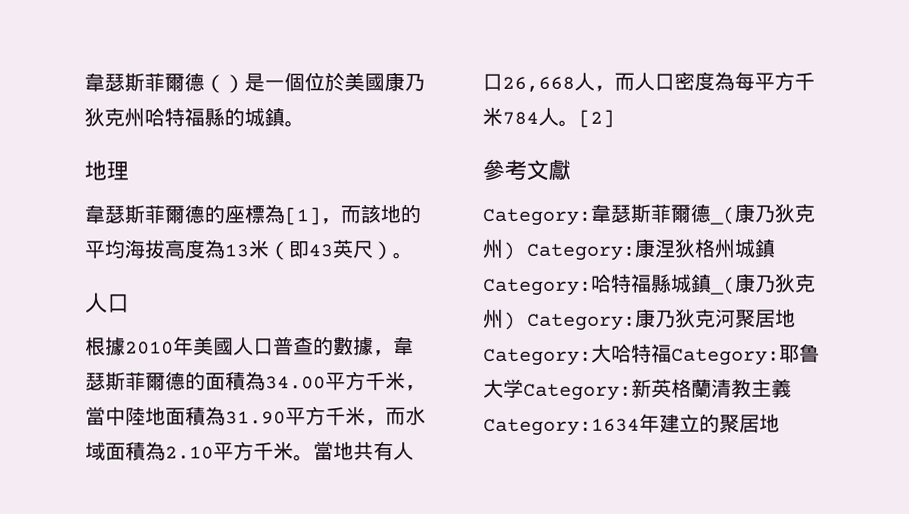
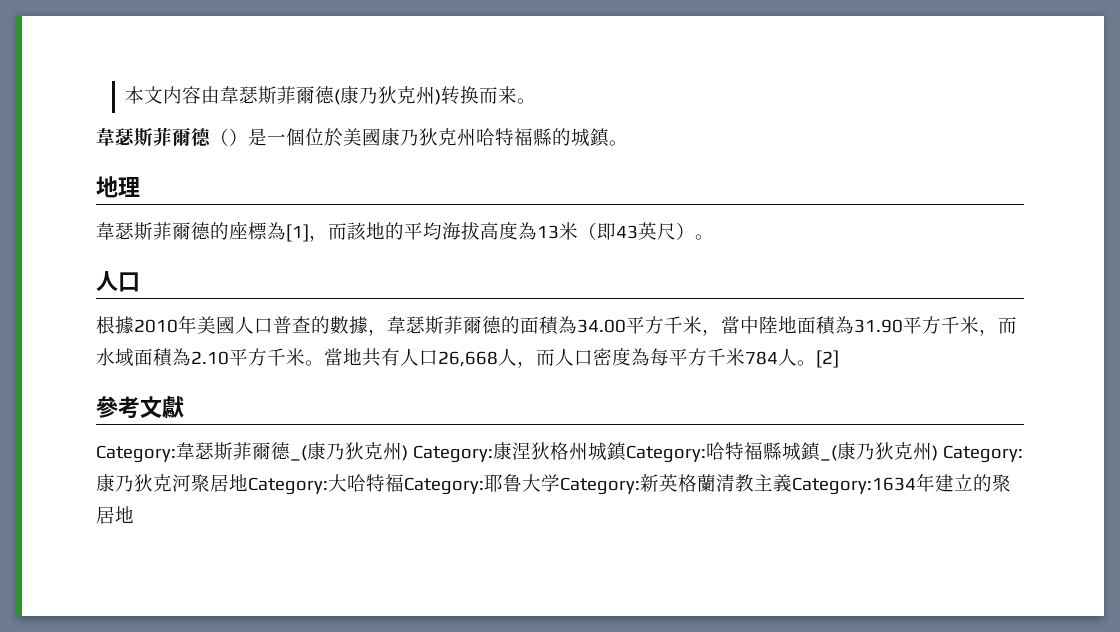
(84, 82) none -> [124,86,536,105] 本文内容由韋瑟斯菲爾德(康乃狄克州)转换而来。 //

